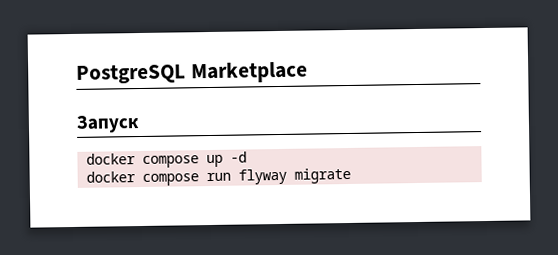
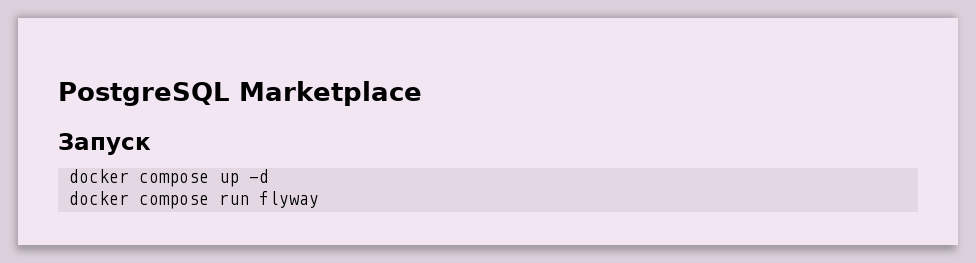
[294,167,351,184] migrate -> (319, 199) none

